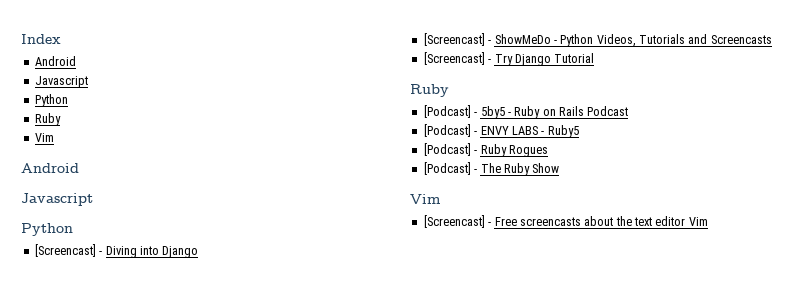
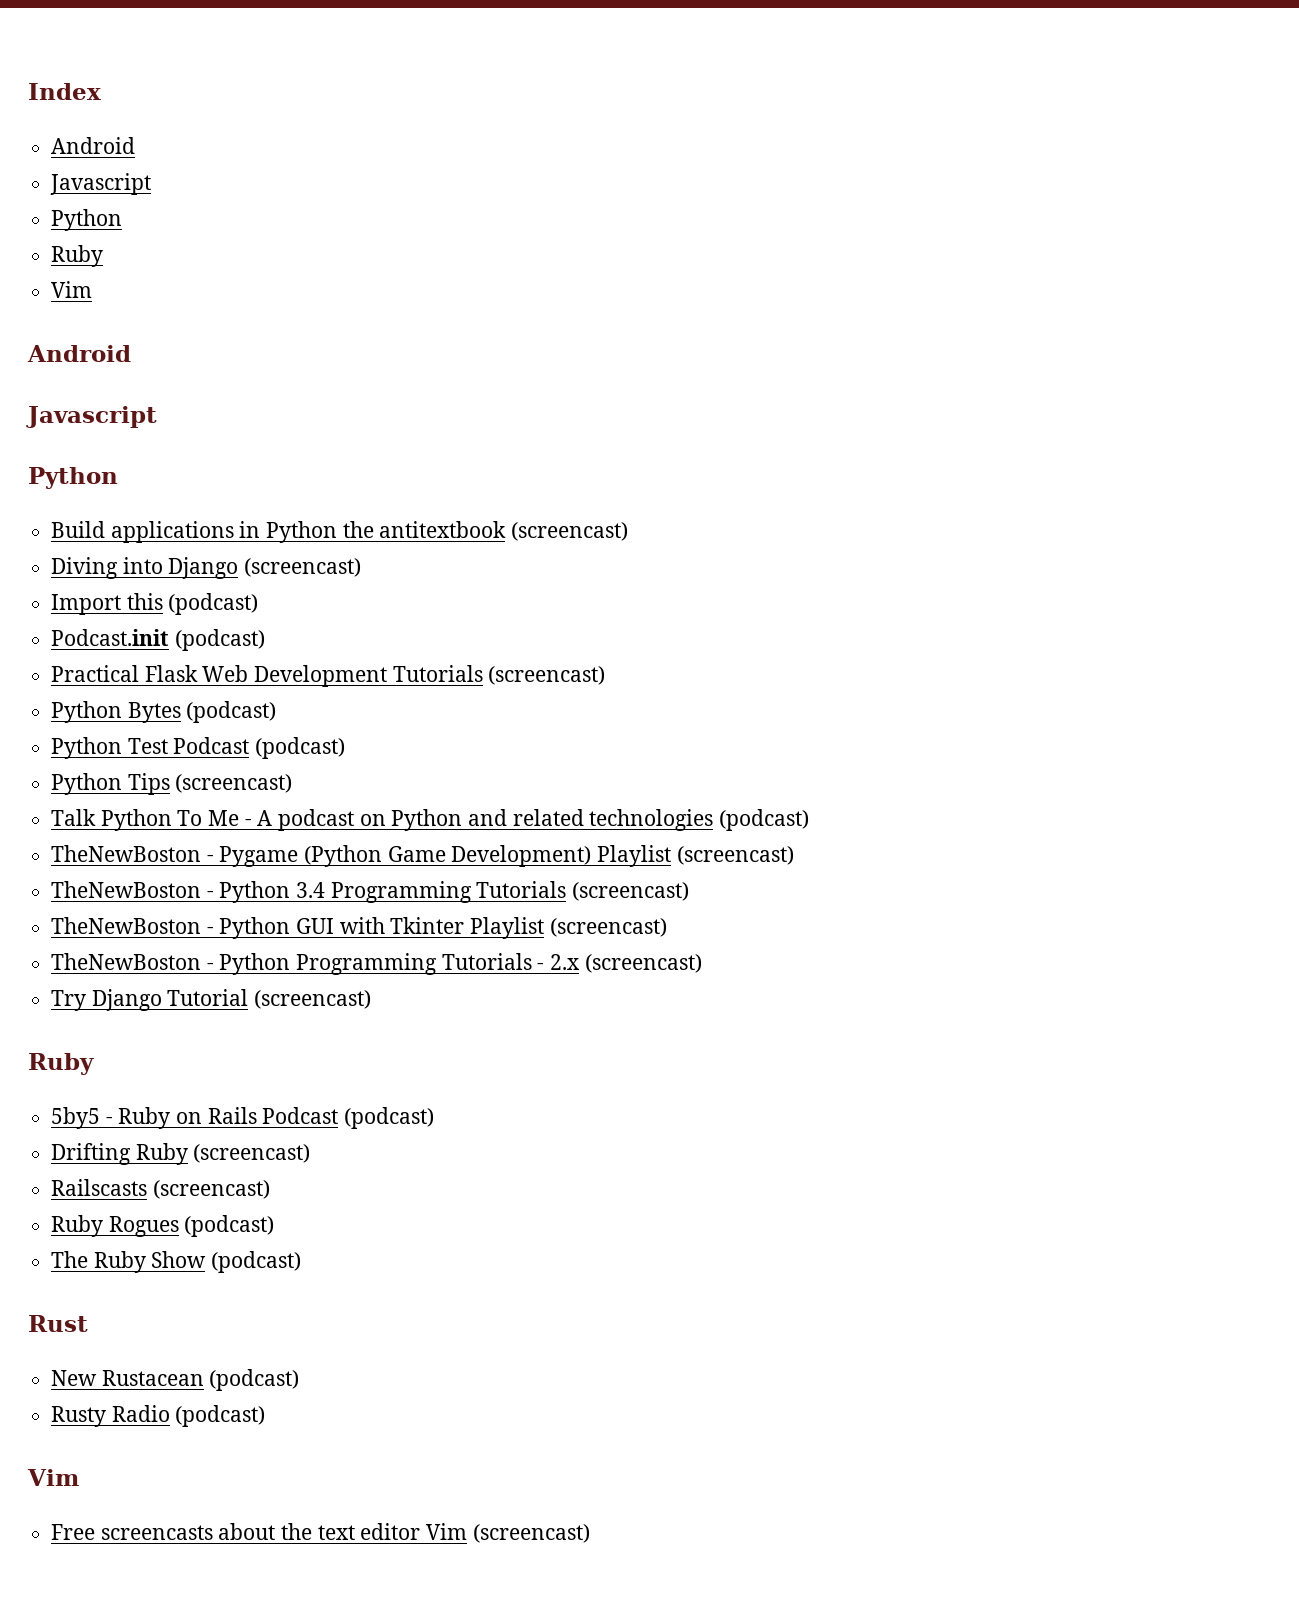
[34,244,199,258] [423,33,772,47] [423,52,492,65] [Screencast] - Diving into Django // [Screencast] - ShowMeDo - Python Videos, Tutorials and Screencasts // [Screencast] - -> [51,521,629,543] [51,557,362,579] [51,593,259,615] [51,629,265,651] [51,665,606,687] [51,701,277,723] [51,737,346,759] [51,773,293,795] [51,809,810,831] [51,845,794,867] [51,881,690,903] [51,917,667,939] [51,953,702,975] Build applications in Python the antitextbook (screencast) // Diving into Django (screencast) // Import this (podcast) // Podcast.init (podcast) // Practical Flask Web Development Tutorials (screencast) // Python Bytes (podcast) // Python Test Podcast (podcast) // Python Tips (screencast) // Talk Python To Me - A podcast on Python and related technologies (podcast) // TheNewBoston - Pygame (Python Game Development) Playlist (screencast) // TheNewBoston - Python 3.4 Programming Tutorials (screencast) // TheNewBoston - Python GUI with Tkinter Playlist (screencast) // TheNewBoston - Python Programming Tutorials - 2.x (screencast) //
[410,84,449,97] [423,105,478,118] // Ruby // [Podcast] - -> [254,990,372,1009] [28,1053,94,1075] (screencast) // Ruby //
[423,124,579,138] [423,143,478,156] // [Podcast] - ENVY LABS - Ruby5 // [Podcast] - -> [344,1107,435,1129] [51,1143,311,1165] [51,1179,270,1199] (podcast) // Drifting Ruby (screencast) // Railscasts (screencast) //
[423,162,478,175] // [Podcast] - -> [184,1215,275,1237] (podcast) //
[410,194,441,204] [423,215,492,228] // Vim // [Screencast] - -> [211,1251,302,1273] [28,1315,88,1332] [51,1369,300,1391] [51,1405,266,1427] [27,1469,79,1486] (podcast) // Rust // New Rustacean (podcast) // Rusty Radio (podcast) // Vim //
(708, 221) none -> [472,1524,590,1543] (screencast)

